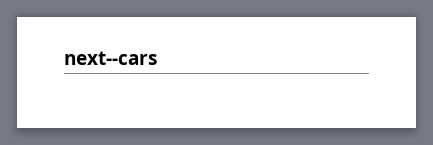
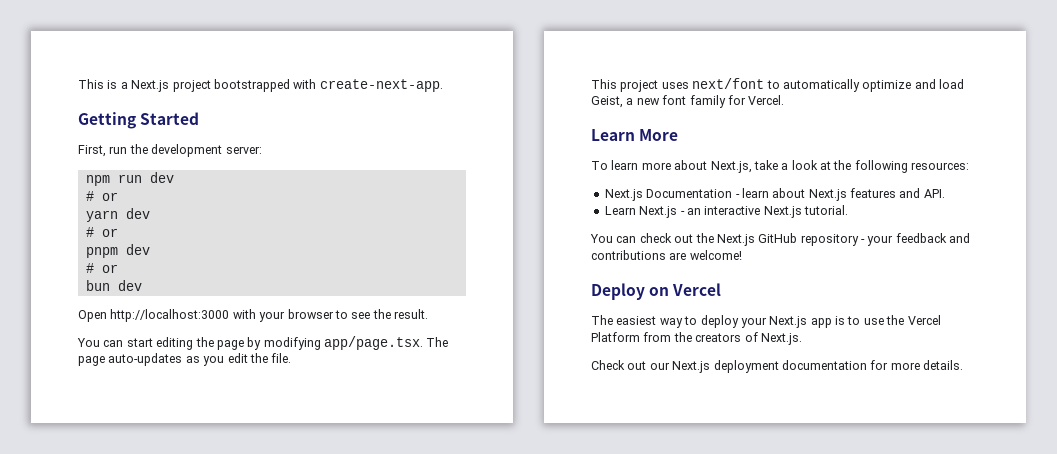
[64,51,157,65] next--cars -> [78,79,443,92] [78,112,200,129] [78,144,262,157] [85,172,174,186] [85,191,118,201] [85,208,150,222] [85,227,118,237] [85,244,150,258] [85,263,118,273] [85,280,142,291] [78,309,428,322] [77,336,449,350] [78,353,292,366] [591,78,964,92] [591,95,785,108] [591,129,679,141] [591,160,970,173] [604,188,945,201] [604,205,848,218] [590,233,971,246] [591,250,742,260] [591,283,722,300] [591,315,941,328] [591,332,802,345] [591,360,963,373] This is a Next.js project bootstrapped with create-next-app. // Getting Started // First, run the development server: // npm run dev // # or // yarn dev // # or // pnpm dev // # or // bun dev // Open http://localhost:3000 with your browser to see the result. // You can start editing the page by modifying app/page.tsx. The page auto-updates as you edit the file. // This project uses next/font to automatically optimize and load Geist, a new font family for Vercel. // Learn More // To learn more about Next.js, take a look at the following resources: // Next.js Documentation - learn about Next.js features and API. // Learn Next.js - an interactive Next.js tutorial. // You can check out the Next.js GitHub repository - your feedback and contributions are welcome! // Deploy on Vercel // The easiest way to deploy your Next.js app is to use the Vercel Platform from the creators of Next.js. // Check out our Next.js deployment documentation for more details.

